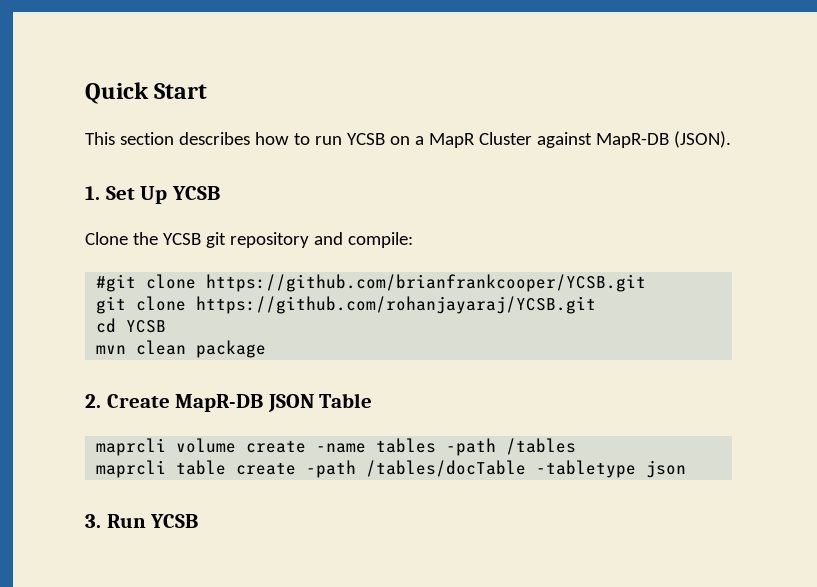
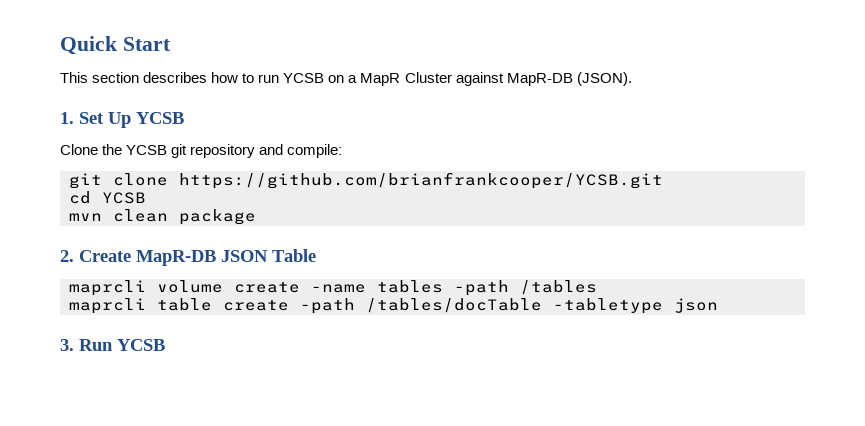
[96,274,137,292] #git -> [69,173,102,189] git
[96,296,597,314] // git clone https://github.com/rohanjayaraj/YCSB.git -> (663, 180) none

